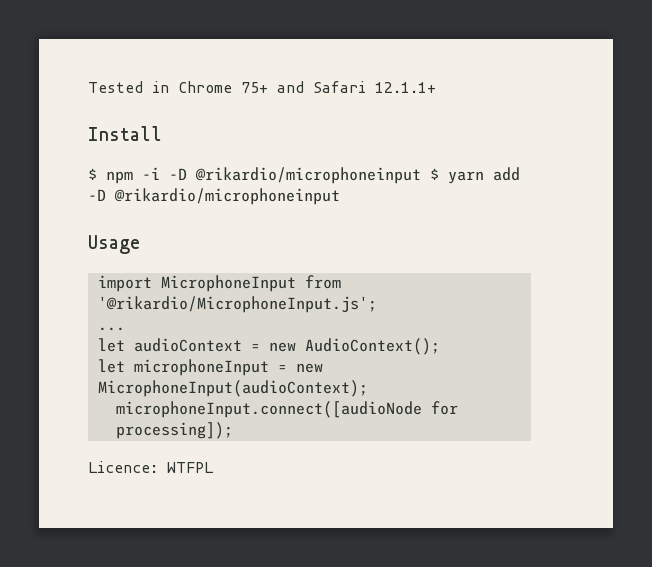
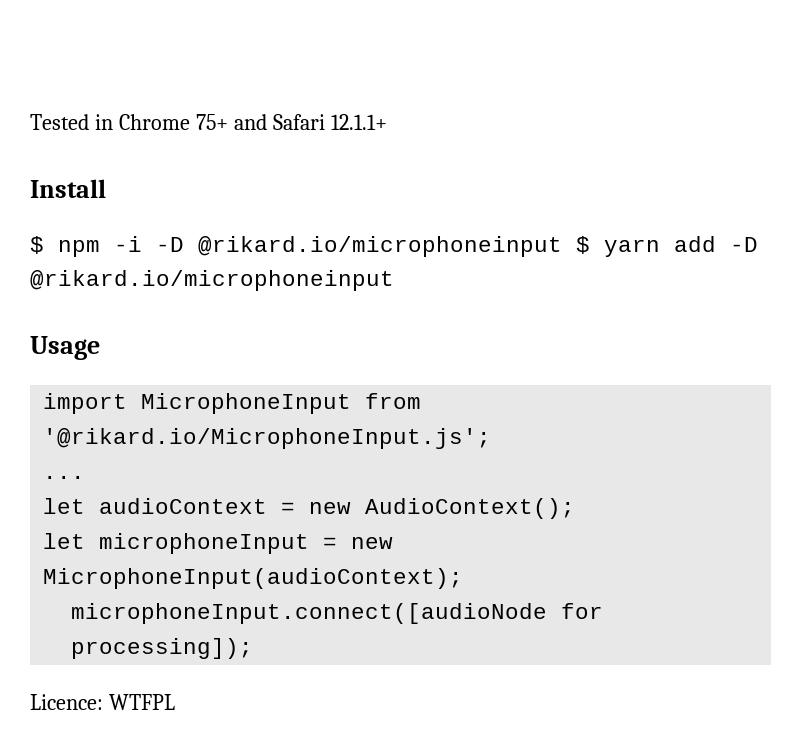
[195,167,421,184] @rikardio/microphoneinput -> [198,236,562,257] @rikard.io/microphoneinput
[114,188,340,205] @rikardio/microphoneinput -> [30,270,394,291] @rikard.io/microphoneinput
[97,296,377,313] '@rikardio/MicrophoneInput.js'; -> [43,428,492,449] '@rikard.io/MicrophoneInput.js';

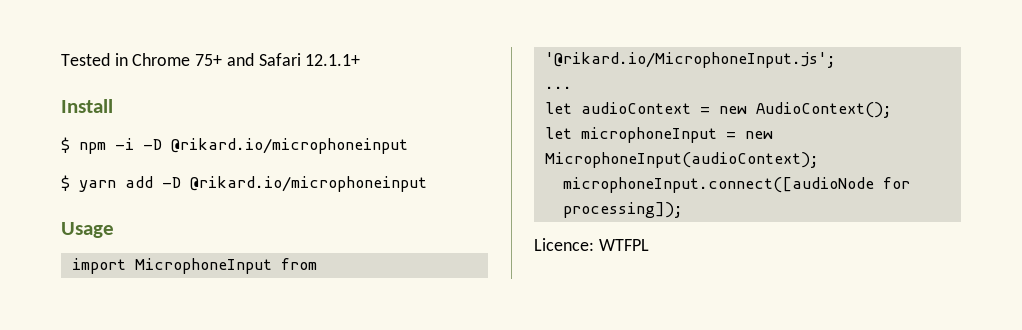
(562, 246) none -> (408, 146) //

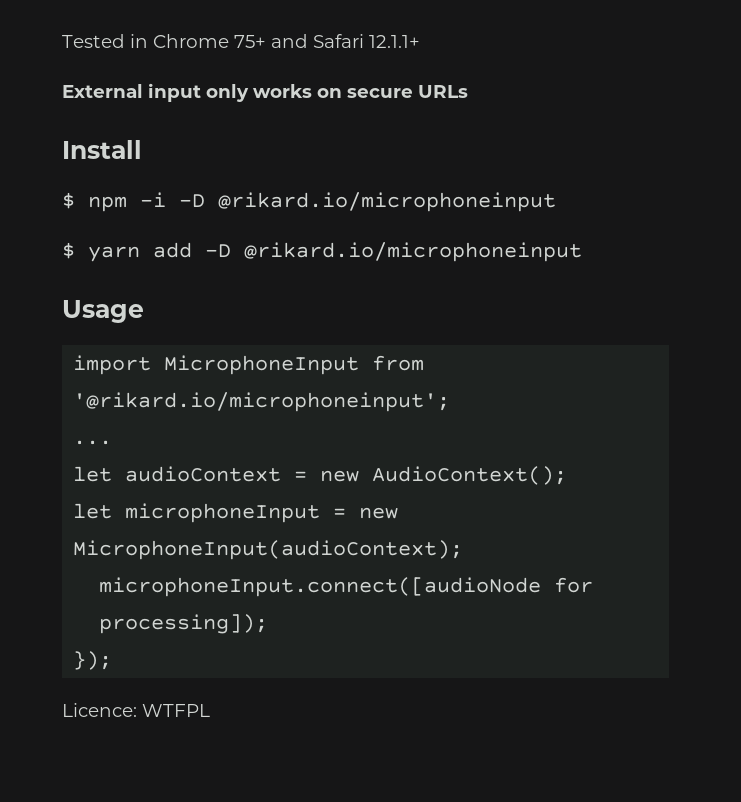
(361, 60) none -> [62,83,468,102] // External input only works on secure URLs
[544,52,836,68] '@rikard.io/MicrophoneInput.js'; -> [73,392,451,412] '@rikard.io/microphoneinput';
(683, 210) none -> [73,651,113,670] // });

